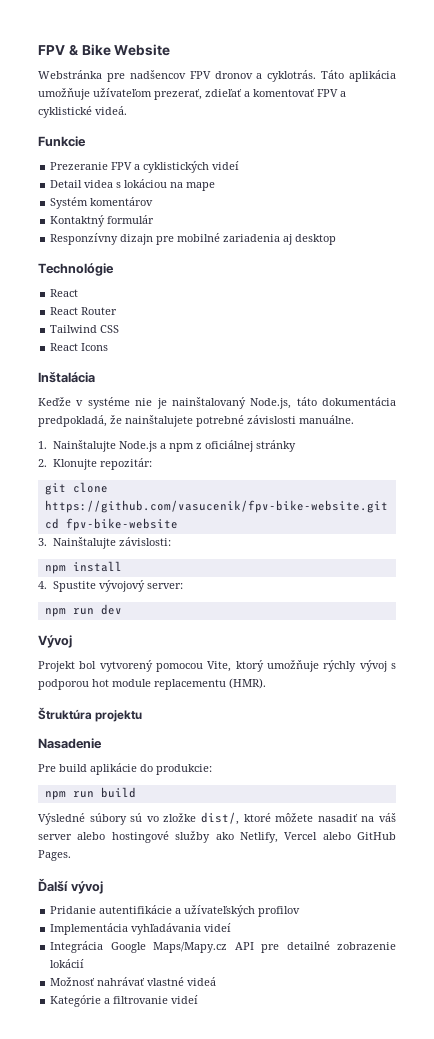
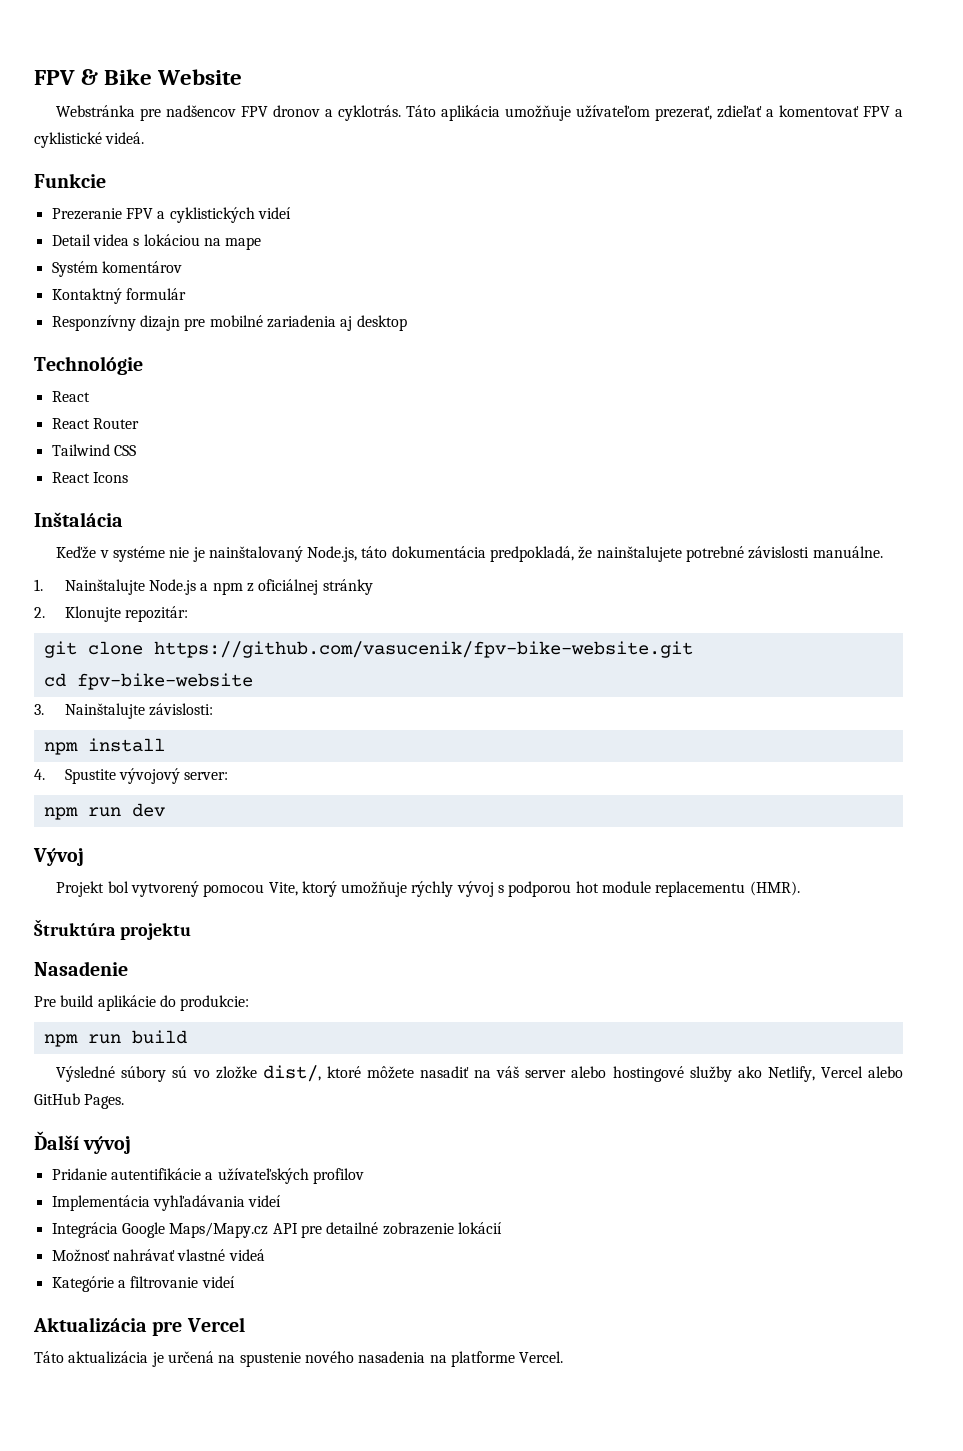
(199, 999) none -> [33,1317,245,1336] [34,1351,564,1367] // Aktualizácia pre Vercel // Táto aktualizácia je určená na spustenie nového nasadenia na platforme Vercel.

